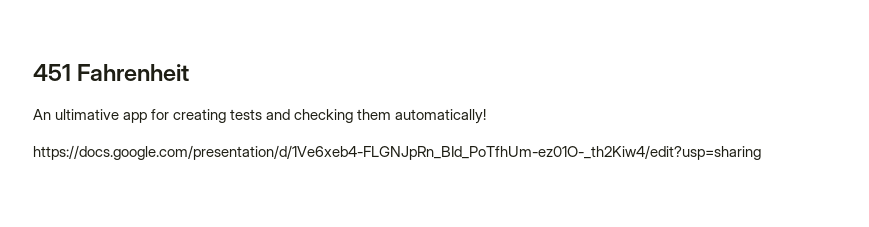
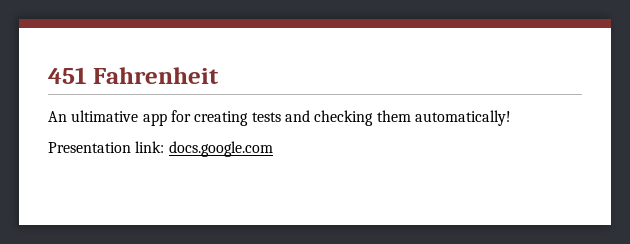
[33,145,761,160] https://docs.google.com/presentation/d/1Ve6xeb4-FLGNJpRn_BId_PoTfhUm-ez01O-_th2Kiw4/edit?usp=sharing -> [48,141,273,157] Presentation link: docs.google.com

